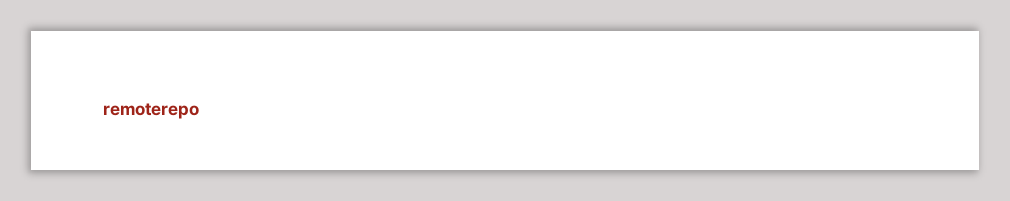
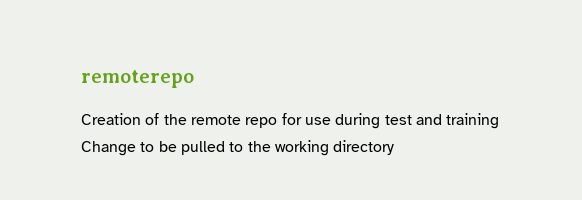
(199, 111) none -> [81,113,500,129] [81,140,395,156] // Creation of the remote repo for use during test and training Change to be pulled to the working directory

